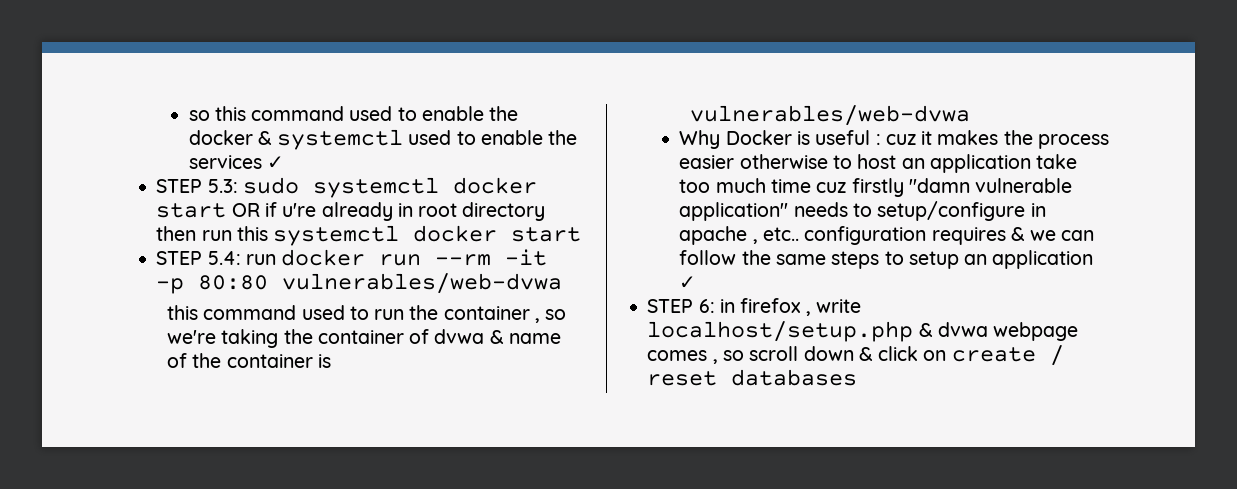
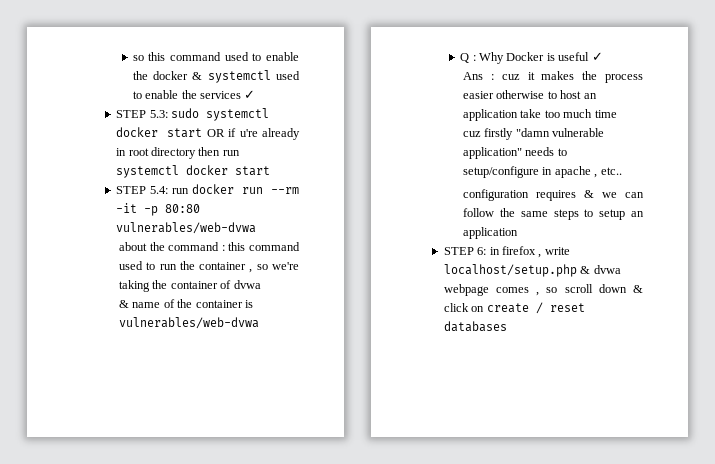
[237,226,269,241] this -> (240, 153) none
(563, 283) none -> [119,242,225,251] about the command :
(485, 336) none -> (261, 284) //
(971, 115) none -> [460,53,476,63] Q :
(871, 137) none -> [591,52,603,61] [463,72,484,80] ✓ // Ans
(812, 186) none -> (617, 114) //
(800, 234) none -> (622, 171) //
[679,276,697,289] ✓ -> (519, 233) none

